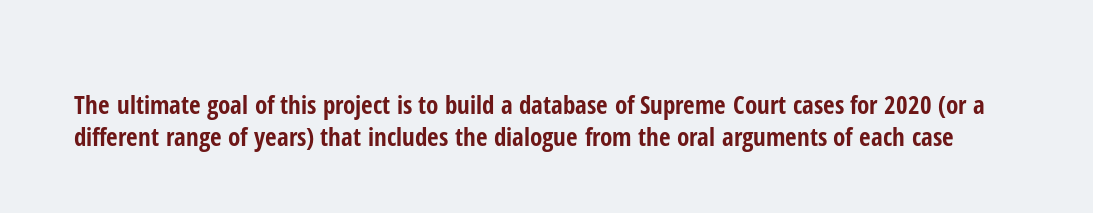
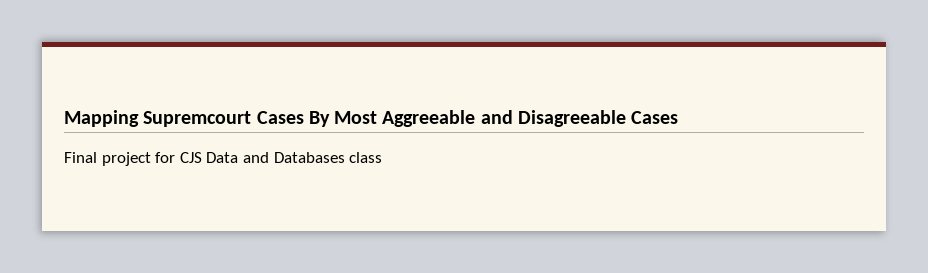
[74,95,986,120] [74,127,954,152] The ultimate goal of this project is to build a database of Supreme Court cases for 2020 (or a different range of years) that includes the dialogue from the oral arguments of each case -> [64,110,679,127] [64,152,383,166] Mapping Supremcourt Cases By Most Aggreeable and Disagreeable Cases // Final project for CJS Data and Databases class

